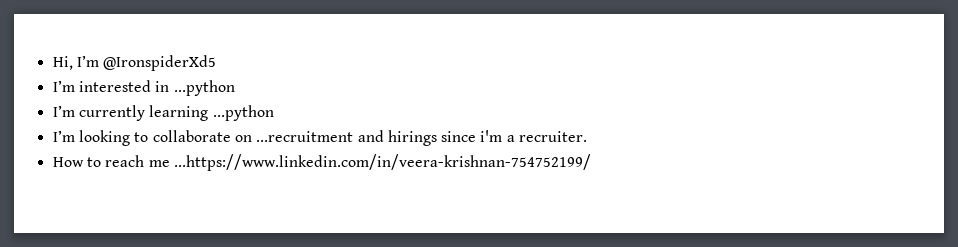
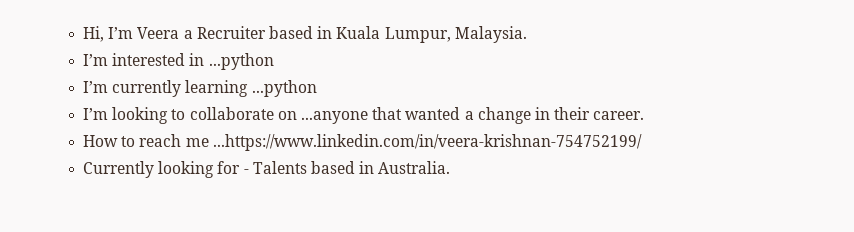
[103,55,217,71] @IronspiderXd5 -> [137,26,527,43] Veera a Recruiter based in Kuala Lumpur, Malaysia.
[256,130,588,146] ...recruitment and hirings since i'm a recruiter. -> [300,107,645,124] ...anyone that wanted a change in their career.
(591, 162) none -> [83,161,451,178] // Currently looking for - Talents based in Australia.

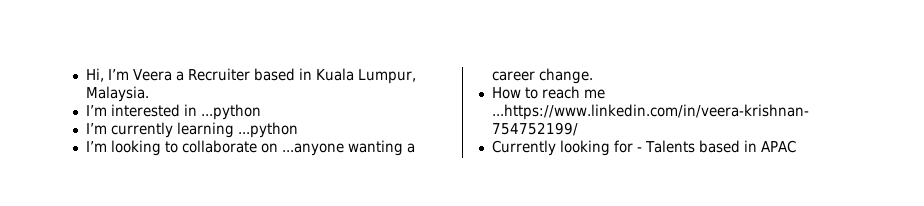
[372,107,645,124] that wanted a change in their career. -> [347,140,415,156] [491,68,593,84] wanting a career change.
[378,161,451,174] Australia. -> [760,140,796,153] APAC

